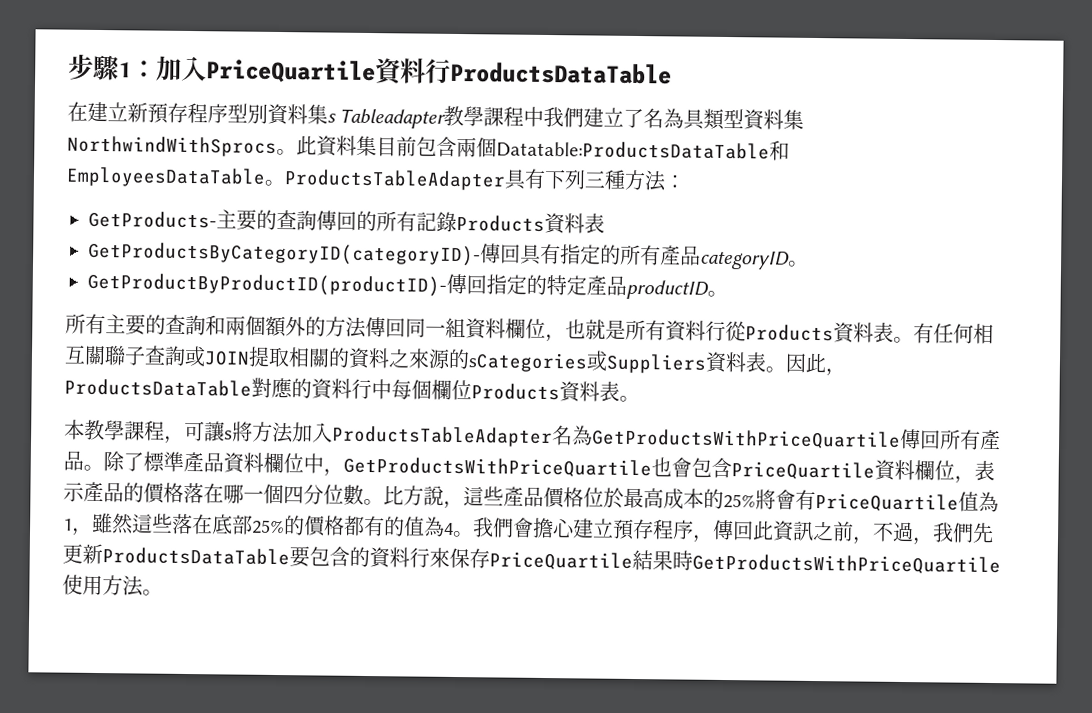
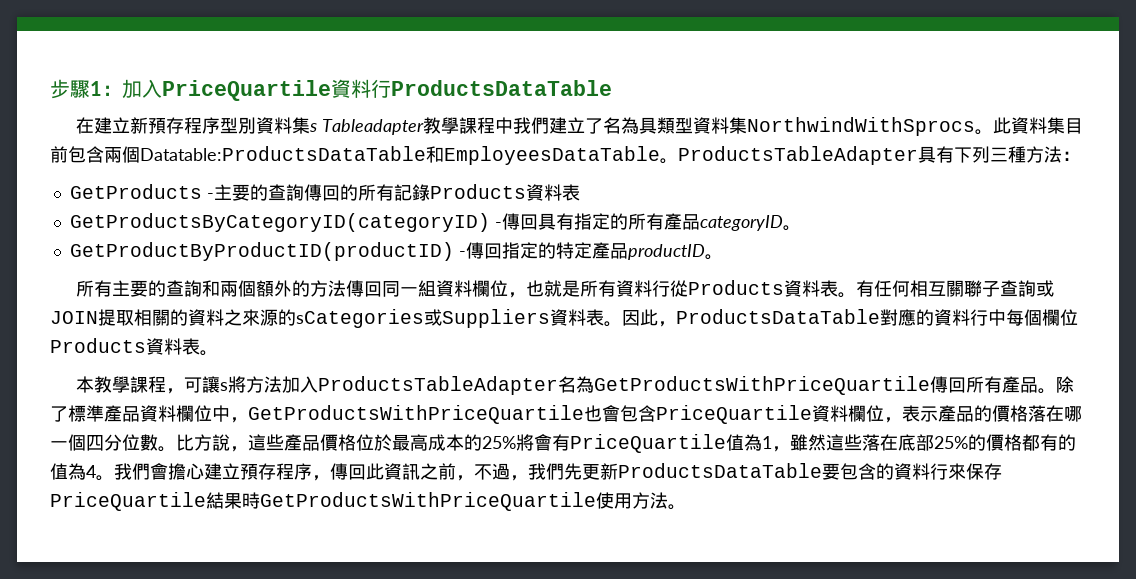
[88,210,217,229] GetProducts- -> [69,184,214,199] GetProducts -
[88,241,481,267] GetProductsByCategoryID(categoryID)- -> [69,213,502,232] GetProductsByCategoryID(categoryID) -
[87,272,447,297] GetProductByProductID(productID)- -> [69,242,466,261] GetProductByProductID(productID) -

